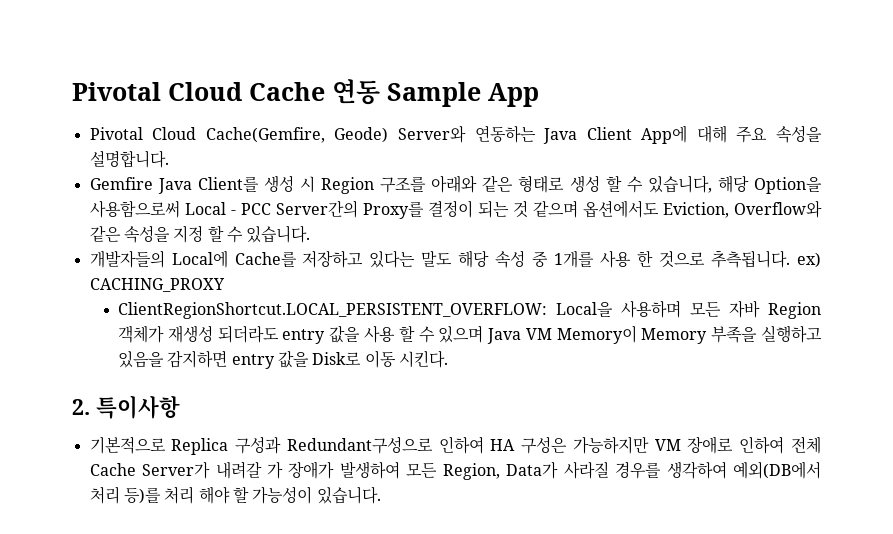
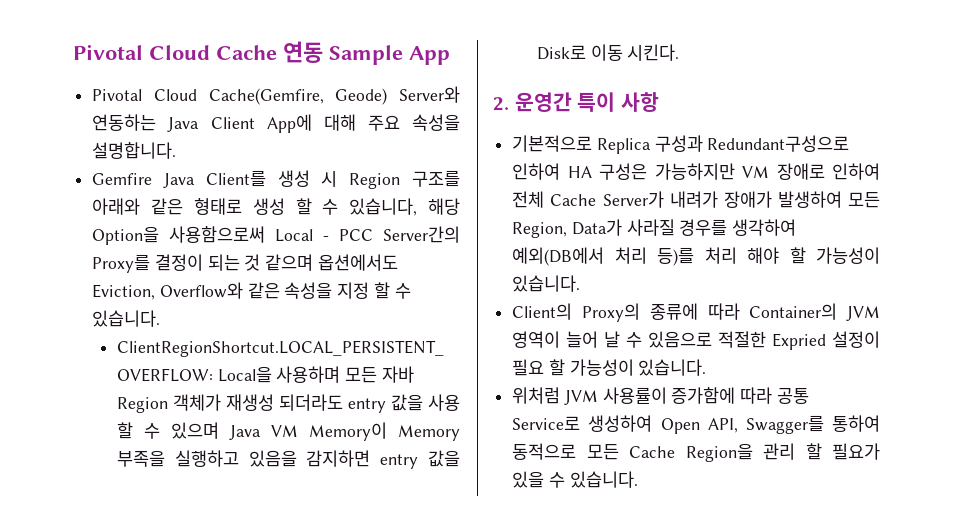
[89,250,821,268] [89,278,225,292] // 개발자들의 Local에 Cache를 저장하고 있다는 말도 해당 속성 중 1개를 사용 한 것으로 추측됩니다. ex) CACHING_PROXY -> (161, 318) none
[96,395,180,419] 특이사항 -> [514,92,659,112] 운영간 특이 사항
[215,461,283,479] 내려갈 가 -> [669,191,718,208] 내려가
(381, 495) none -> [512,303,880,322] [512,331,880,350] [512,359,707,376] [512,387,809,405] [512,415,880,434] [512,443,880,462] [512,471,638,488] // Client의 Proxy의 종류에 따라 Container의 JVM 영역이 늘어 날 수 있음으로 적절한 Expried 설정이 필요 할 가능성이 있습니다. // 위처럼 JVM 사용률이 증가함에 따라 공통 Service로 생성하여 Open API, Swagger를 통하여 동적으로 모든 Cache Region을 관리 할 필요가 있을 수 있습니다.

